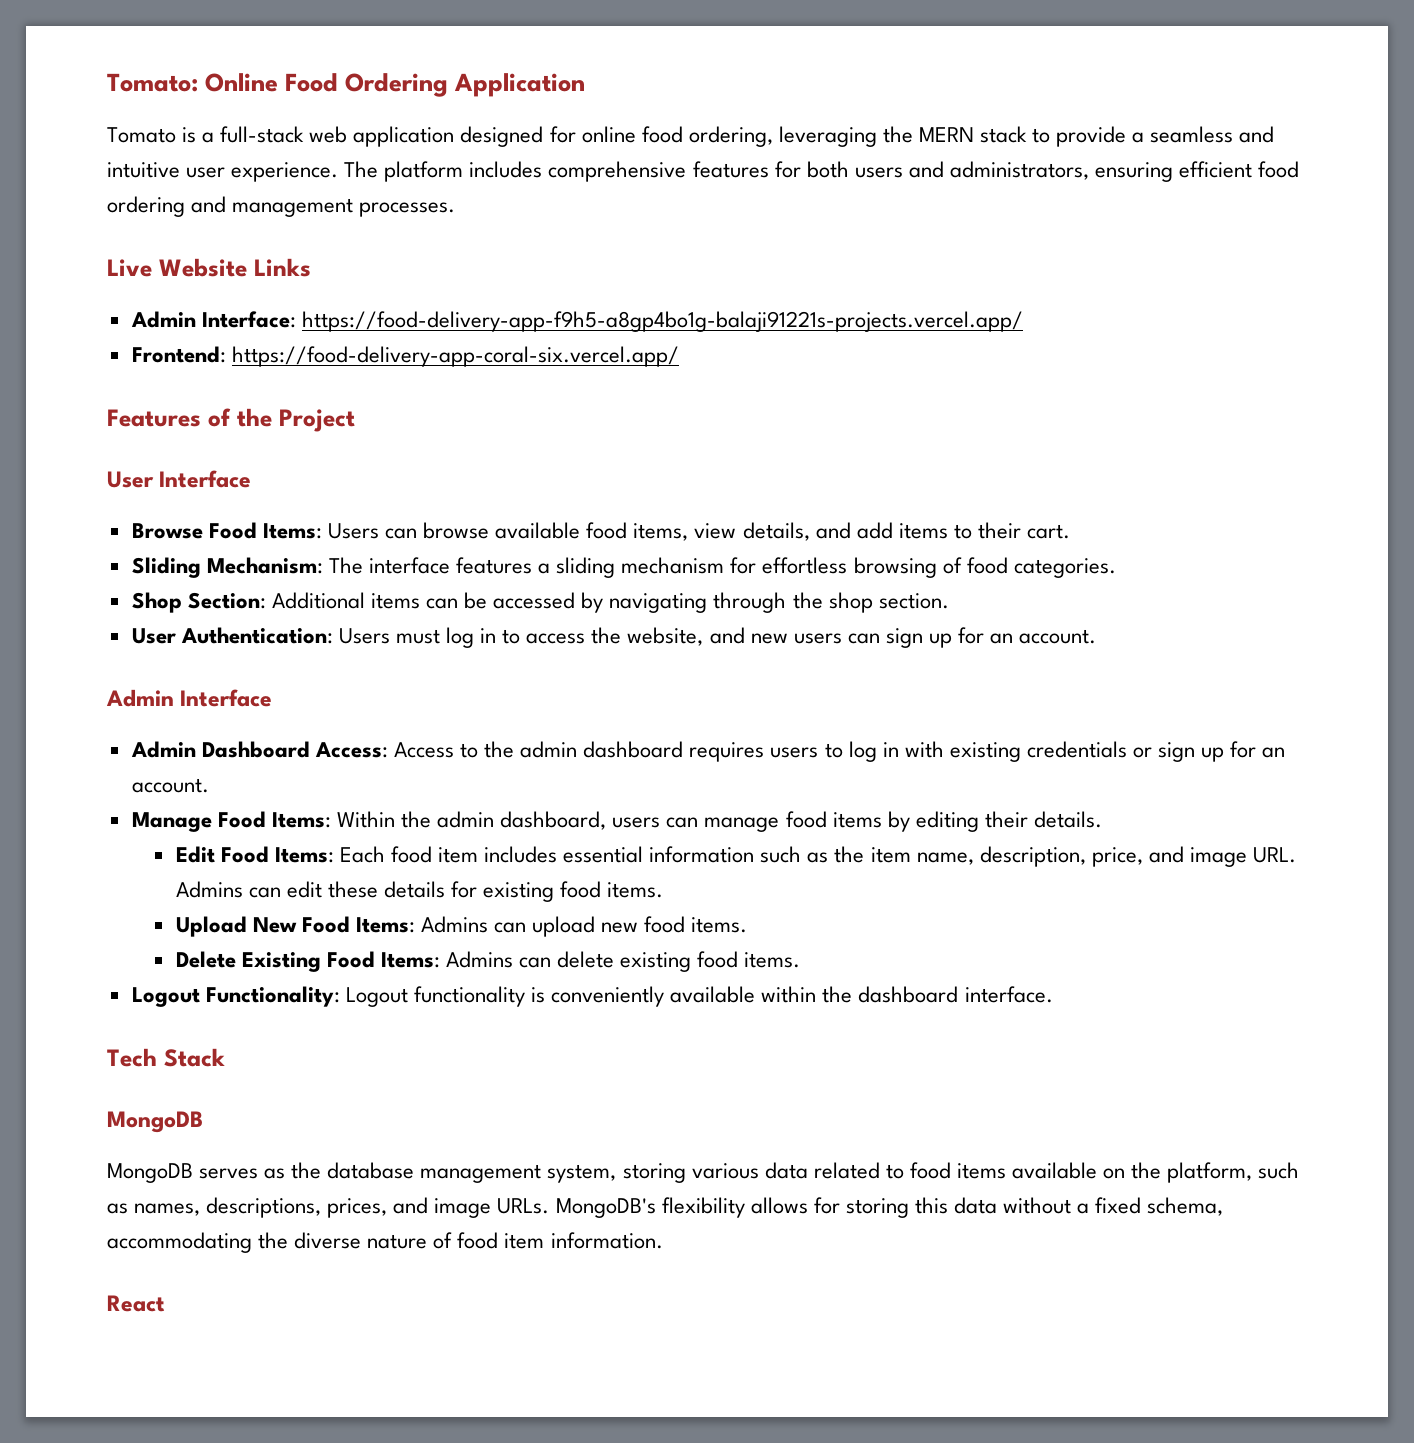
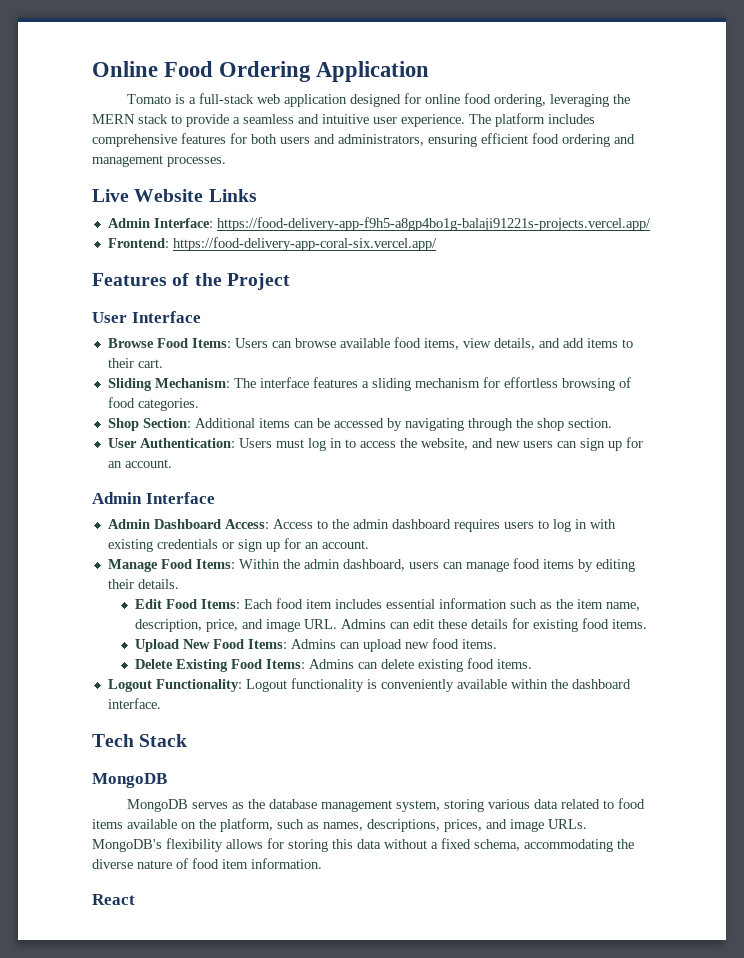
[107,73,198,92] Tomato: -> (92, 69) none

